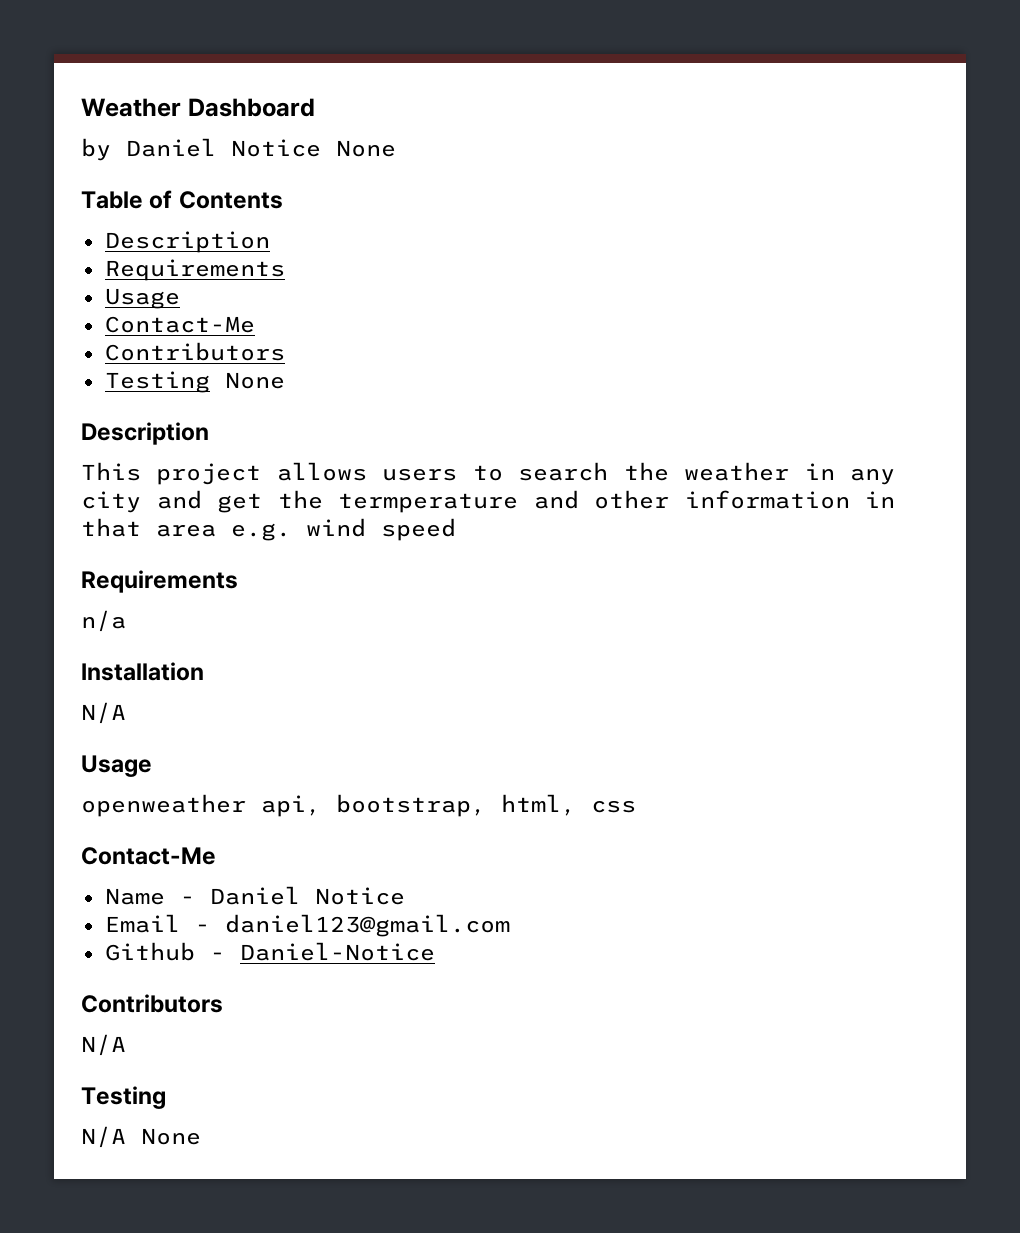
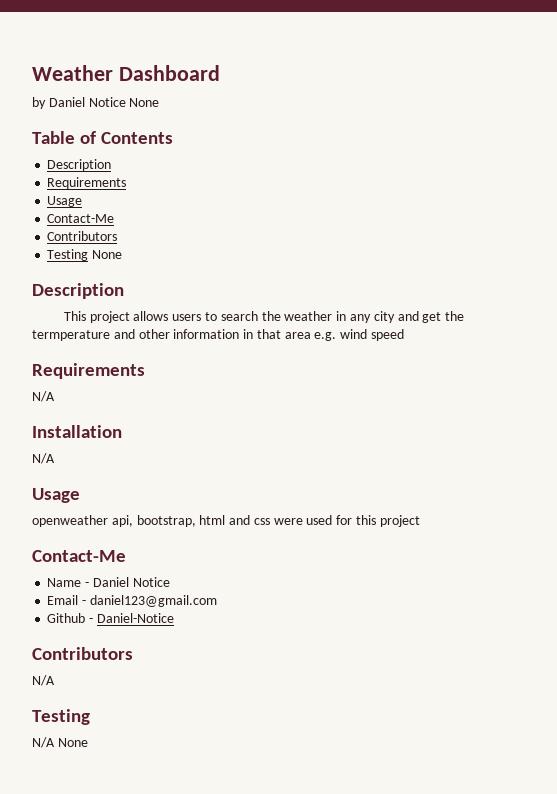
[81,610,126,632] n/a -> [32,391,55,402] N/A
[501,794,576,816] html, -> [199,515,251,525] html and
(636, 806) none -> [273,515,420,527] were used for this project

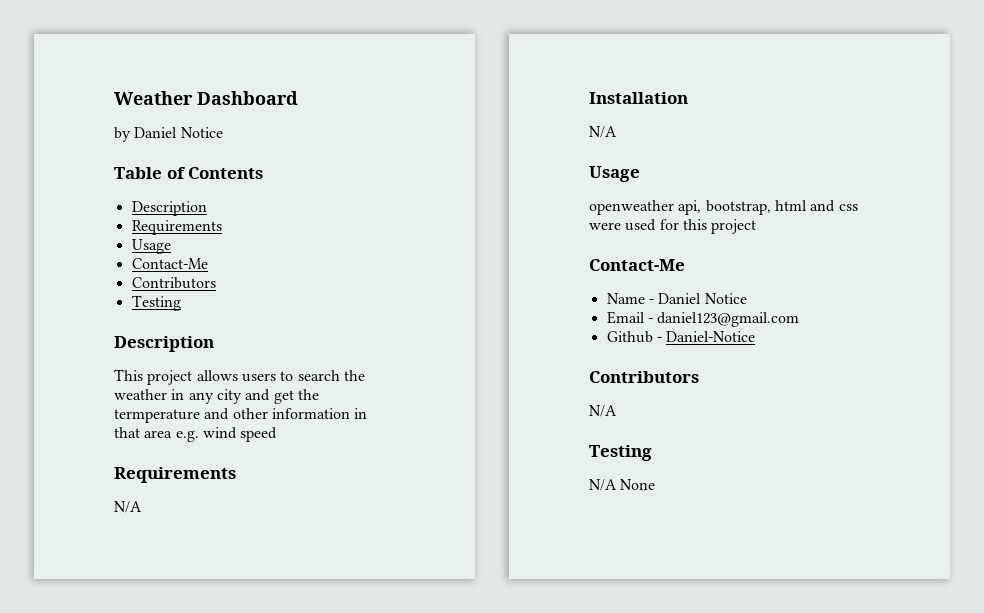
[88,97,160,107] Notice None -> [180,127,223,138] Notice
[47,249,123,261] Testing None -> [131,295,181,311] Testing

